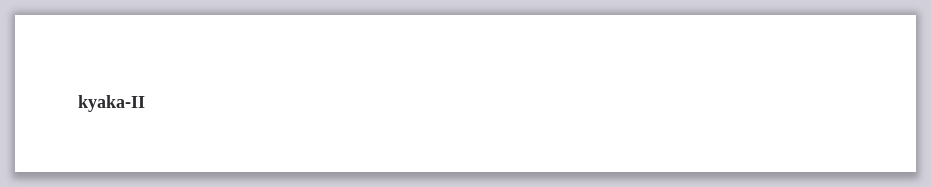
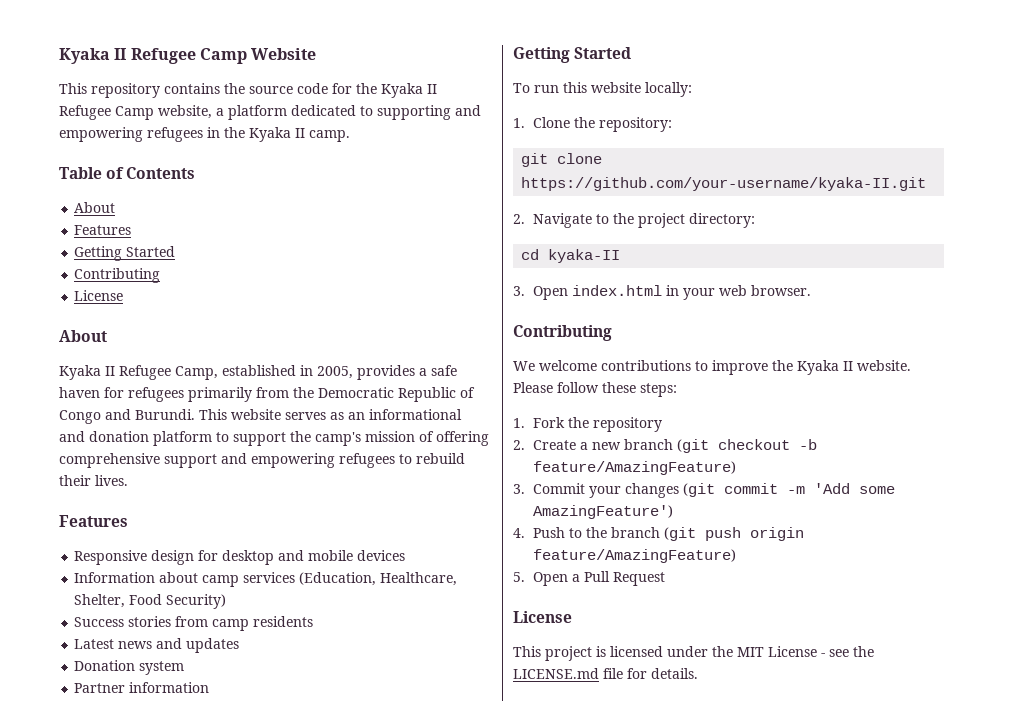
[78,95,145,112] kyaka-II -> [59,48,317,64] [59,83,437,98] [59,105,481,120] [59,127,350,142] [59,167,196,179] [74,202,116,213] [74,225,132,235] [74,246,176,261] [74,268,161,283] [74,290,124,301] [59,330,107,342] [59,365,457,380] [59,387,475,402] [59,409,462,424] [59,431,489,446] [59,453,465,468] [59,475,128,486] [59,515,128,527] [74,550,406,565] [74,572,458,587] [74,594,227,609] [74,616,314,631] [74,638,240,653] [74,660,185,675] [74,682,210,693] [513,47,632,63] [513,82,692,97] [513,117,673,132] [521,153,603,167] [521,177,927,191] [513,213,756,228] [521,249,621,263] [513,285,812,300] [513,325,612,341] [513,360,911,375] [513,382,677,397] [513,417,663,432] [513,439,818,453] [533,461,737,475] [513,483,896,498] [533,505,674,519] [513,527,805,541] [533,549,737,563] [513,571,666,586] [513,611,572,623] [513,646,874,661] [513,668,698,679] Kyaka II Refugee Camp Website // This repository contains the source code for the Kyaka II Refugee Camp website, a platform dedicated to supporting and empowering refugees in the Kyaka II camp. // Table of Contents // About // Features // Getting Started // Contributing // License // About // Kyaka II Refugee Camp, established in 2005, provides a safe haven for refugees primarily from the Democratic Republic of Congo and Burundi. This website serves as an informational and donation platform to support the camp's mission of offering comprehensive support and empowering refugees to rebuild their lives. // Features // Responsive design for desktop and mobile devices // Information about camp services (Education, Healthcare, Shelter, Food Security) // Success stories from camp residents // Latest news and updates // Donation system // Partner information // Getting Started // To run this website locally: // 1. Clone the repository: // git clone https://github.com/your-username/kyaka-II.git // 2. Navigate to the project directory: // cd kyaka-II // 3. Open index.html in your web browser. // Contributing // We welcome contributions to improve the Kyaka II website. Please follow these steps: // 1. Fork the repository // 2. Create a new branch (git checkout -b feature/AmazingFeature) // 3. Commit your changes (git commit -m 'Add some AmazingFeature') // 4. Push to the branch (git push origin feature/AmazingFeature) // 5. Open a Pull Request // License // This project is licensed under the MIT License - see the LICENSE.md file for details.

